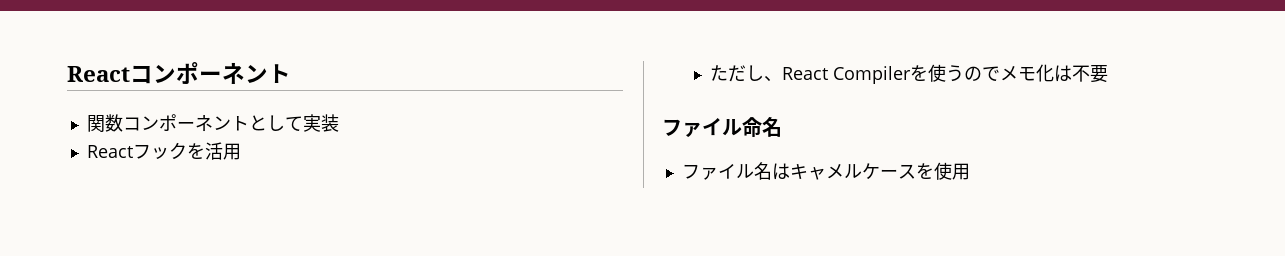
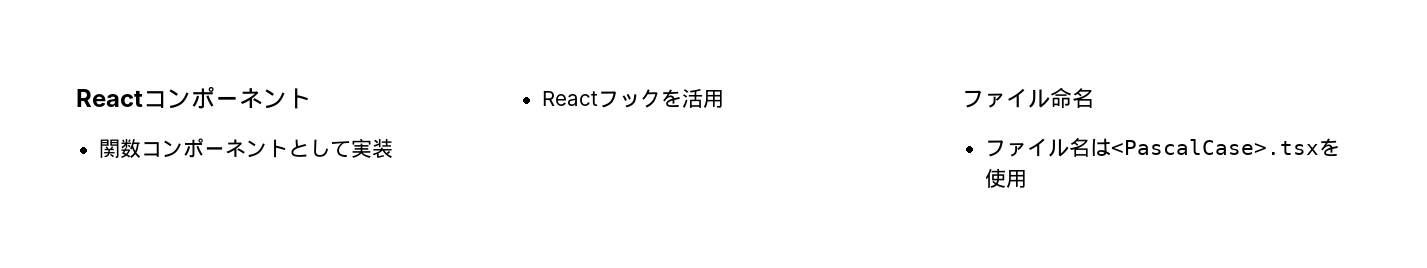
[710,64,1109,84] // ただし、React Compilerを使うのでメモ化は不要 -> (724, 99) none
[789,163,916,180] キャメルケース -> [1110,139,1319,155] <PascalCase>.tsx

